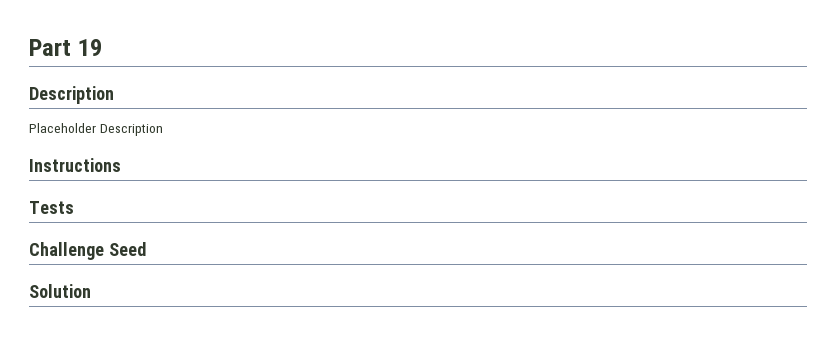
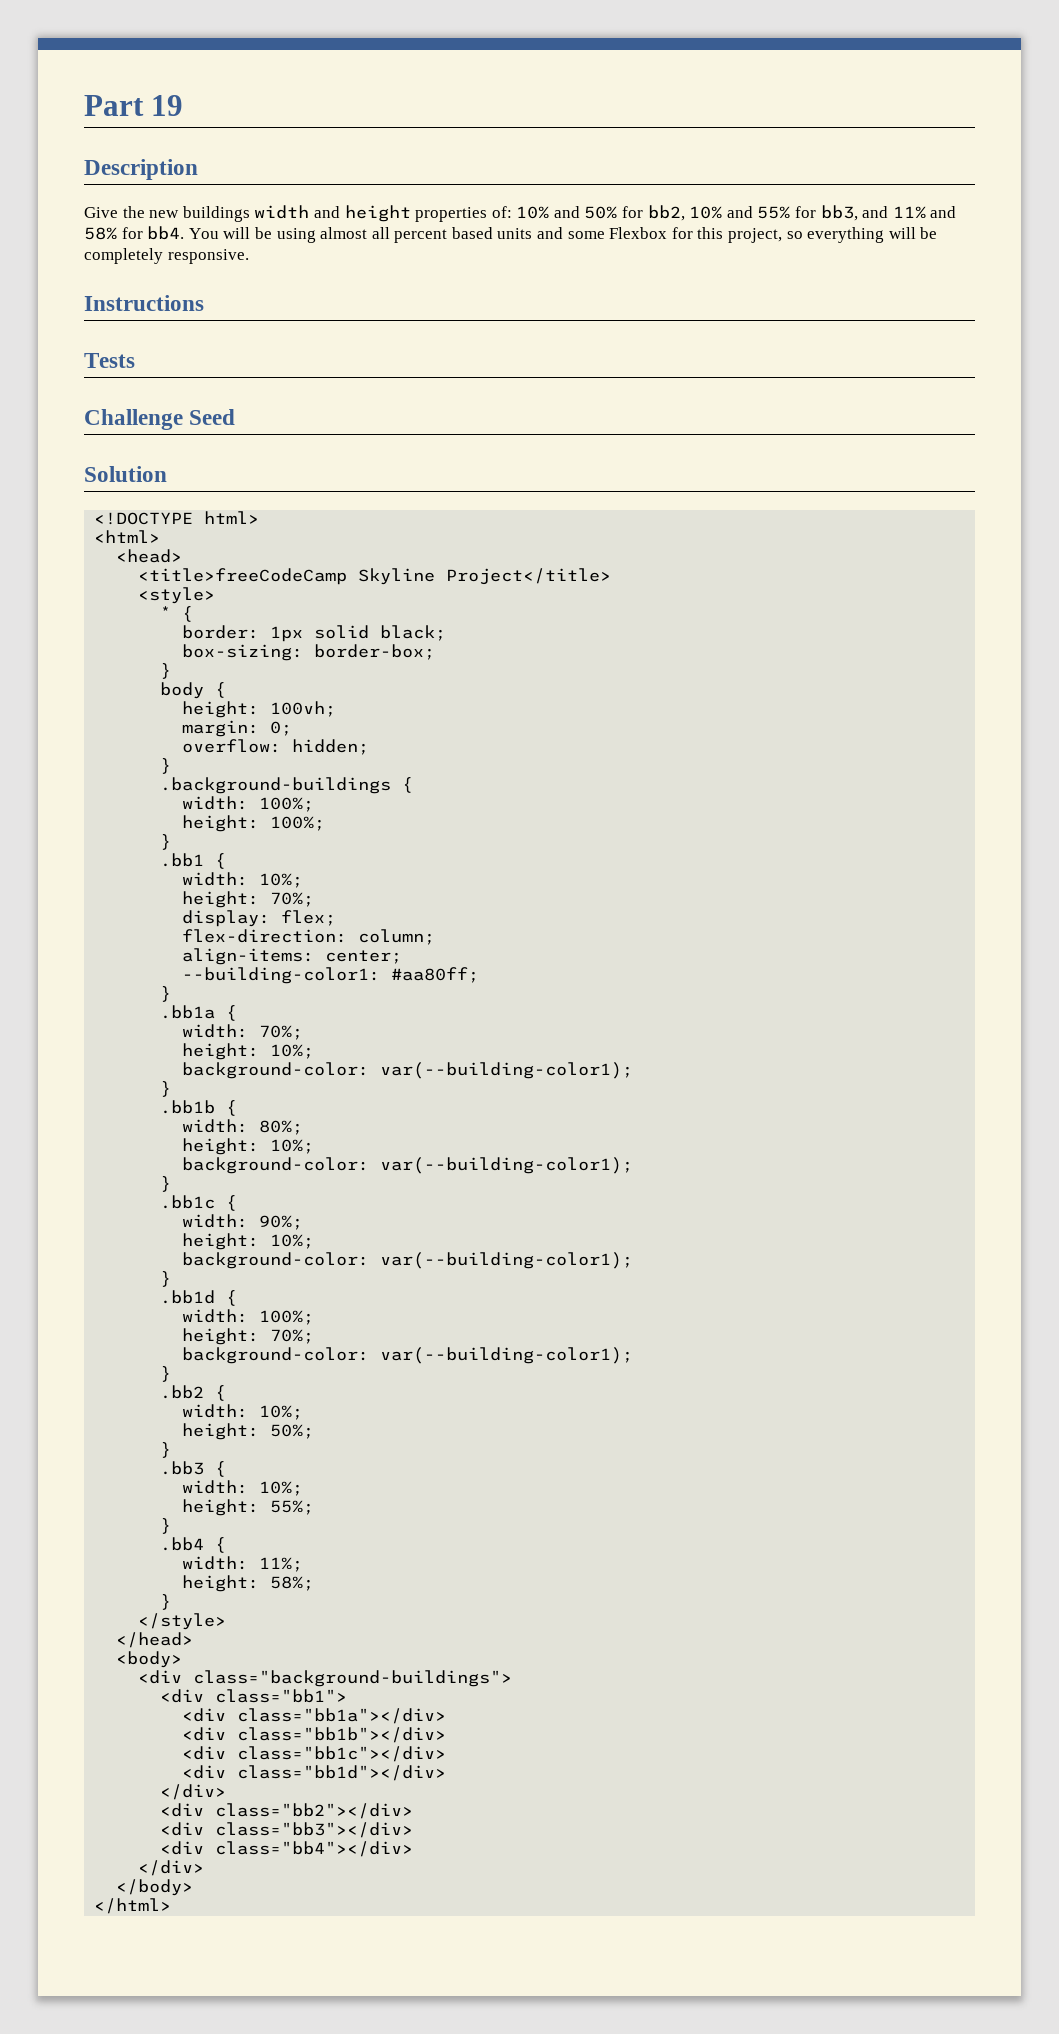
[29,123,163,136] Placeholder Description -> [84,205,957,222] [84,226,938,243] [84,248,249,264] Give the new buildings width and height properties of: 10% and 50% for bb2, 10% and 55% for bb3, and 11% and 58% for bb4. You will be using almost all percent based units and some Flexbox for this project, so everything will be completely responsive.
(91, 291) none -> [94,511,260,525] [94,530,161,543] [116,549,183,563] [138,568,612,585] [138,587,216,604] [160,606,194,622] [182,625,447,642] [182,644,436,661] [160,663,172,679] [160,682,227,699] [182,701,337,718] [182,720,293,737] [182,739,370,755] [160,758,172,774] [160,777,414,794] [182,796,315,812] [182,815,326,832] [160,834,172,850] [160,853,227,869] [182,872,304,888] [182,891,315,908] [182,910,337,927] [182,929,436,945] [182,948,403,965] [182,967,480,984] [160,986,172,1002] [160,1005,238,1021] [182,1024,304,1040] [182,1043,315,1060] [182,1062,634,1079] [160,1081,172,1097] [160,1100,238,1116] [182,1119,304,1135] [182,1138,315,1155] [182,1157,634,1174] [160,1176,172,1192] [160,1195,238,1211] [182,1214,304,1230] [182,1233,315,1250] [182,1252,634,1269] [160,1271,172,1287] [160,1290,238,1306] [182,1309,315,1325] [182,1328,315,1345] [182,1347,634,1364] [160,1366,172,1382] [160,1385,227,1401] [182,1404,304,1420] [182,1423,315,1440] [160,1442,172,1458] [160,1461,227,1477] [182,1480,304,1496] [182,1499,315,1516] [160,1518,172,1534] [160,1537,227,1553] [182,1556,304,1572] [182,1575,315,1592] [160,1594,172,1610] [138,1613,227,1630] [116,1632,194,1648] [116,1651,183,1668] [138,1670,513,1687] [160,1689,348,1703] [182,1708,447,1724] [182,1727,447,1743] [182,1746,447,1762] [182,1765,447,1781] [160,1784,227,1800] [160,1803,414,1819] [160,1822,414,1838] [160,1841,414,1857] [138,1860,205,1876] [116,1879,194,1896] [94,1898,172,1914] // <!DOCTYPE html> // <html> // <head> // <title>freeCodeCamp Skyline Project</title> // <style> // * { // border: 1px solid black; // box-sizing: border-box; // } // body { // height: 100vh; // margin: 0; // overflow: hidden; // } // .background-buildings { // width: 100%; // height: 100%; // } // .bb1 { // width: 10%; // height: 70%; // display: flex; // flex-direction: column; // align-items: center; // --building-color1: #aa80ff; // } // .bb1a { // width: 70%; // height: 10%; // background-color: var(--building-color1); // } // .bb1b { // width: 80%; // height: 10%; // background-color: var(--building-color1); // } // .bb1c { // width: 90%; // height: 10%; // background-color: var(--building-color1); // } // .bb1d { // width: 100%; // height: 70%; // background-color: var(--building-color1); // } // .bb2 { // width: 10%; // height: 50%; // } // .bb3 { // width: 10%; // height: 55%; // } // .bb4 { // width: 11%; // height: 58%; // } // </style> // </head> // <body> // <div class="background-buildings"> // <div class="bb1"> // <div class="bb1a"></div> // <div class="bb1b"></div> // <div class="bb1c"></div> // <div class="bb1d"></div> // </div> // <div class="bb2"></div> // <div class="bb3"></div> // <div class="bb4"></div> // </div> // </body> // </html>

